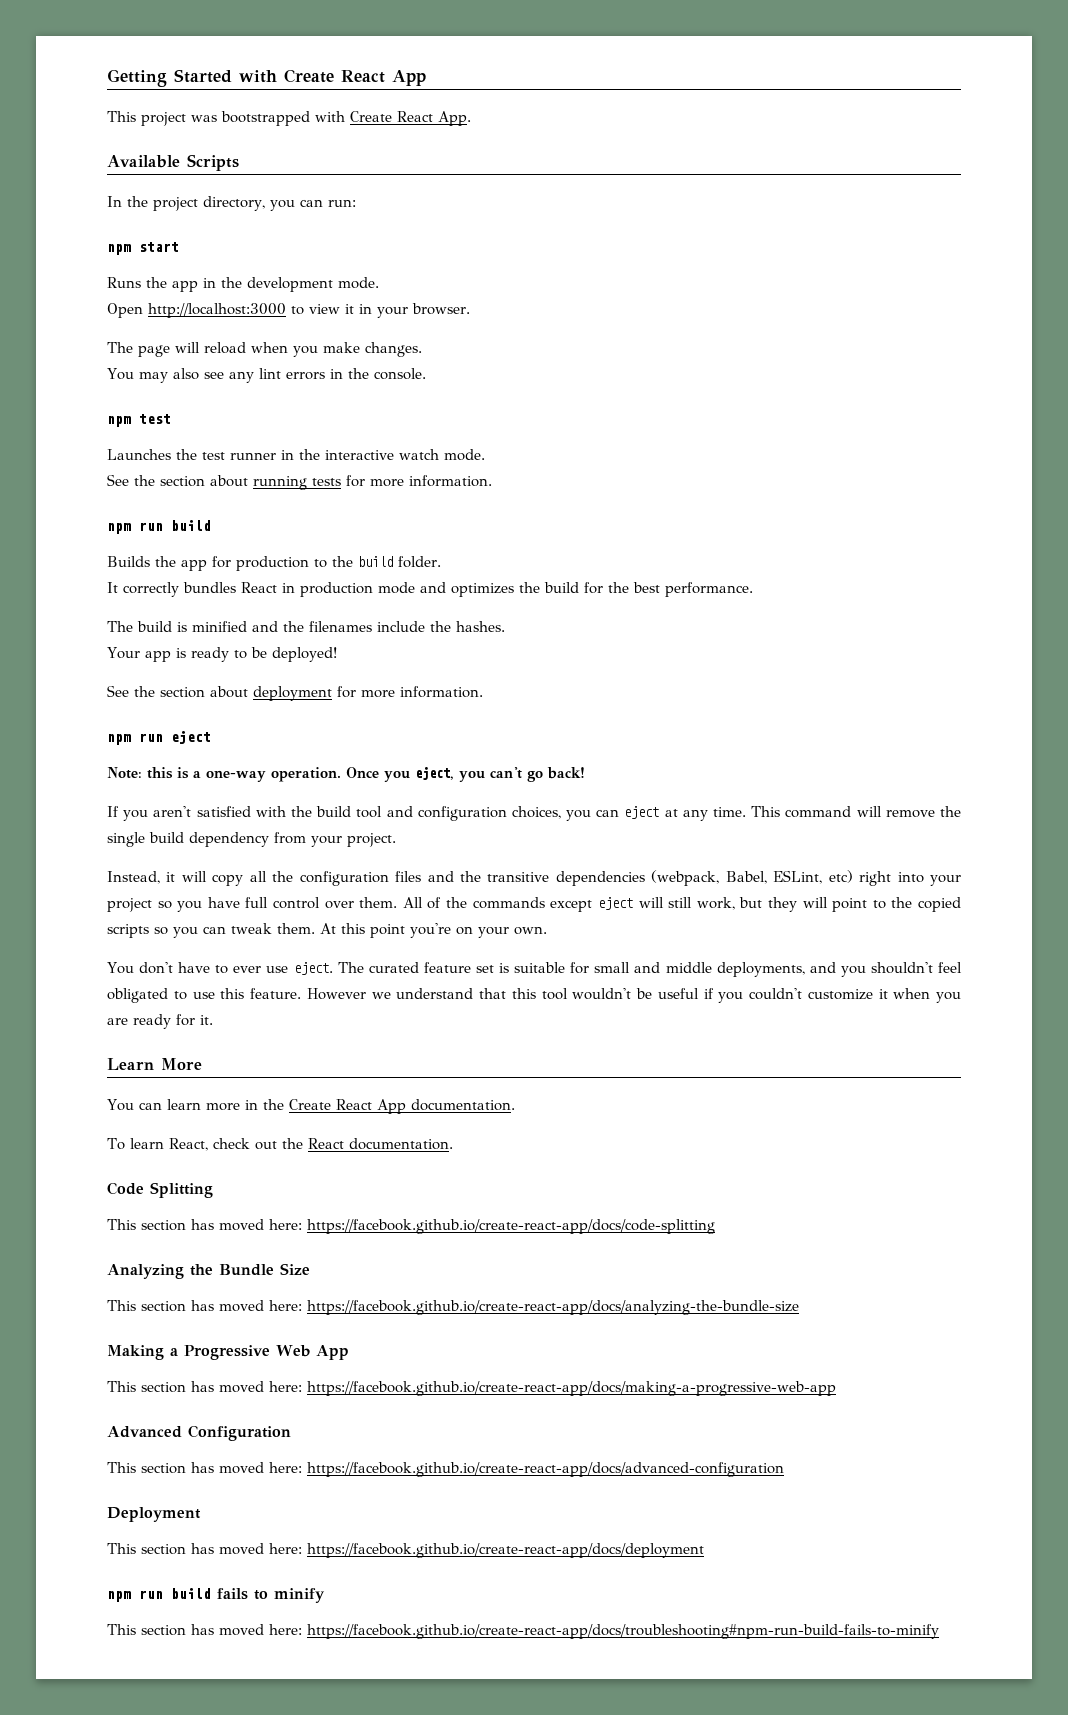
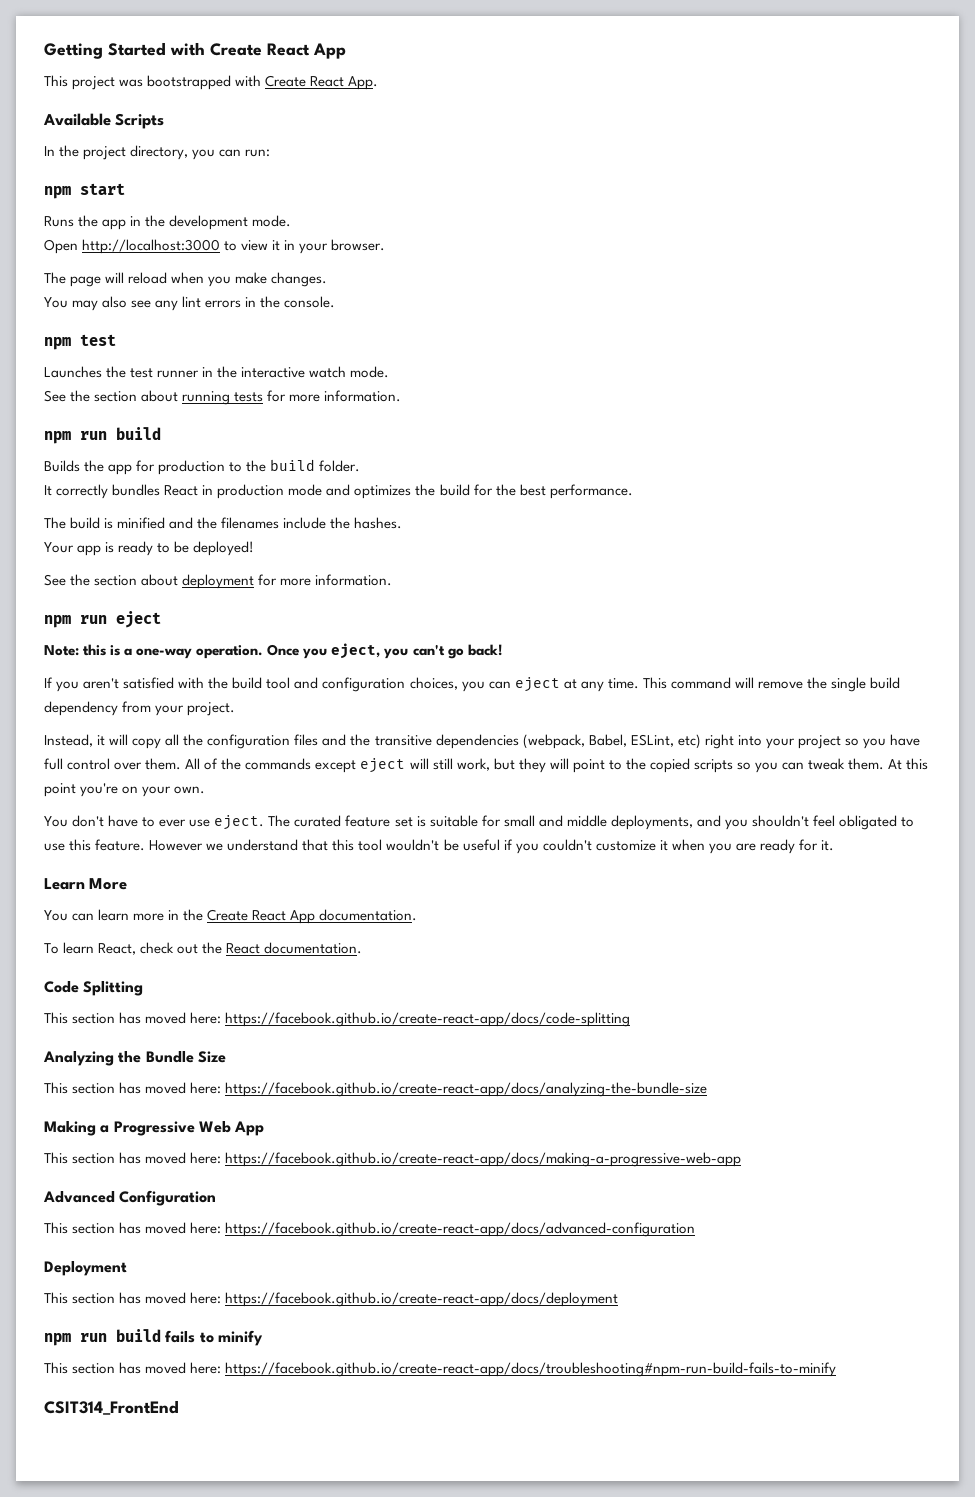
(939, 1631) none -> [44,1400,179,1415] // CSIT314_FrontEnd

